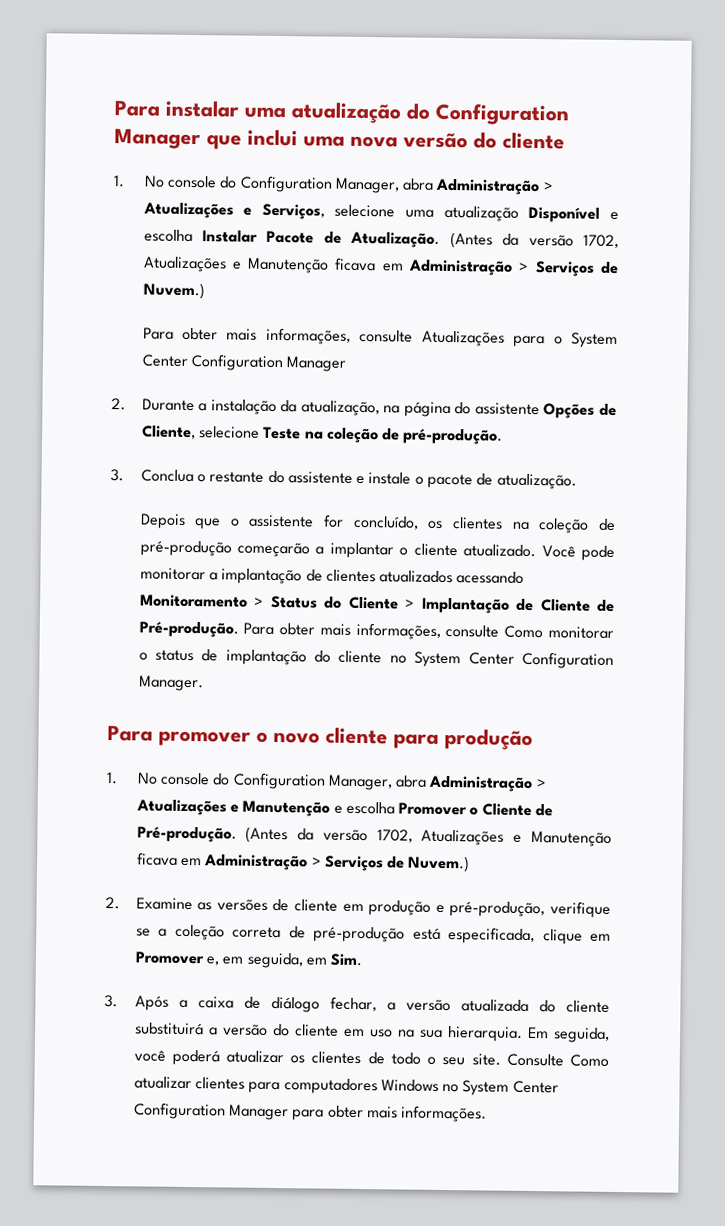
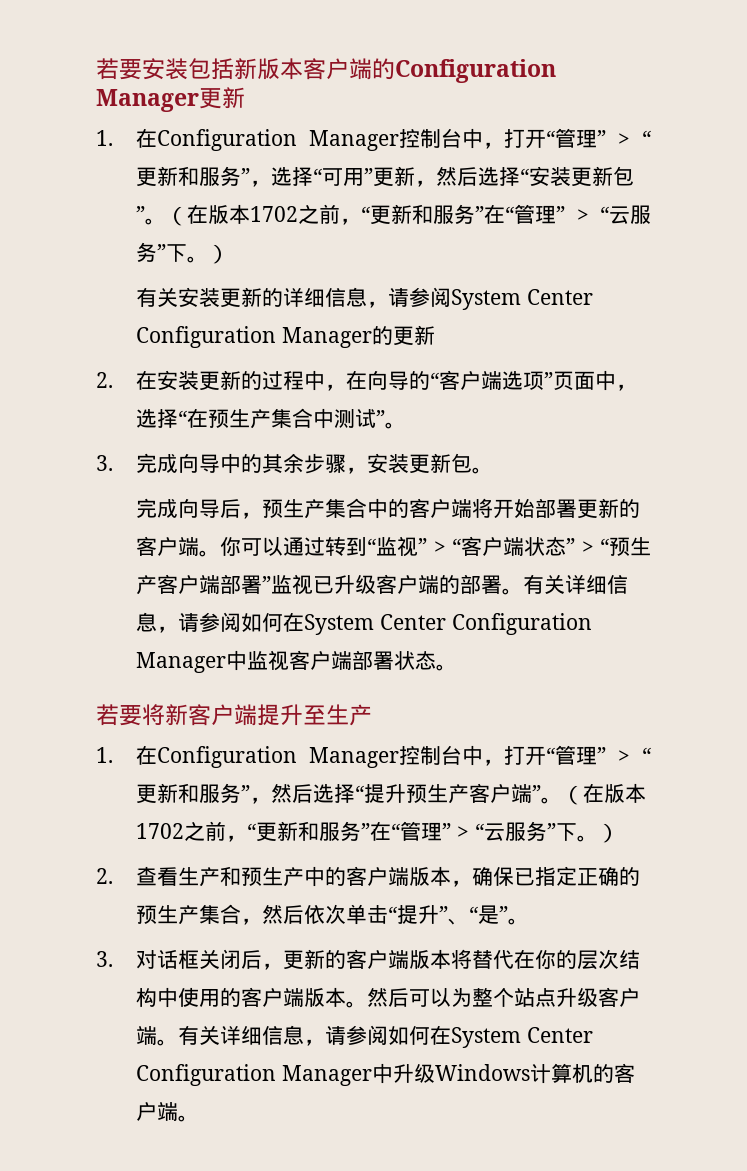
[114,100,569,126] [114,128,565,150] [113,175,554,196] [142,202,619,223] [143,229,620,249] [142,256,620,277] [142,282,205,300] [142,327,619,348] [141,353,347,372] [111,398,618,419] [141,425,504,445] [110,469,577,490] [139,513,616,534] [139,540,616,561] [139,567,525,585] [139,594,616,614] [138,621,614,640] [138,649,614,669] [138,675,204,692] [107,725,533,750] [106,772,547,793] [135,799,554,817] [136,826,612,847] [136,852,471,873] [105,897,611,918] [135,924,612,945] [134,951,364,969] [104,995,611,1013] [134,1022,611,1043] [133,1049,610,1067] [133,1076,559,1096] [133,1102,488,1123] Para instalar uma atualização do Configuration Manager que inclui uma nova versão do cliente // 1. No console do Configuration Manager, abra Administração > Atualizações e Serviços, selecione uma atualização Disponível e escolha Instalar Pacote de Atualização. (Antes da versão 1702, Atualizações e Manutenção ficava em Administração > Serviços de Nuvem.) // Para obter mais informações, consulte Atualizações para o System Center Configuration Manager // 2. Durante a instalação da atualização, na página do assistente Opções de Cliente, selecione Teste na coleção de pré-produção. // 3. Conclua o restante do assistente e instale o pacote de atualização. // Depois que o assistente for concluído, os clientes na coleção de pré-produção começarão a implantar o cliente atualizado. Você pode monitorar a implantação de clientes atualizados acessando Monitoramento > Status do Cliente > Implantação de Cliente de Pré-produção. Para obter mais informações, consulte Como monitorar o status de implantação do cliente no System Center Configuration Manager. // Para promover o novo cliente para produção // 1. No console do Configuration Manager, abra Administração > Atualizações e Manutenção e escolha Promover o Cliente de Pré-produção. (Antes da versão 1702, Atualizações e Manutenção ficava em Administração > Serviços de Nuvem.) // 2. Examine as versões de cliente em produção e pré-produção, verifique se a coleção correta de pré-produção está especificada, clique em Promover e, em seguida, em Sim. // 3. Após a caixa de diálogo fechar, a versão atualizada do cliente substituirá a versão do cliente em uso na sua hierarquia. Em seguida, você poderá atualizar os clientes de todo o seu site. Consulte Como atualizar clientes para computadores Windows no System Center Configuration Manager para obter mais informações. -> [96,58,556,83] [96,87,245,112] [96,128,651,151] [136,166,635,187] [136,204,651,226] [136,242,230,264] [136,287,593,310] [136,325,435,348] [96,370,638,391] [136,408,407,429] [96,453,494,474] [136,498,641,519] [136,536,651,557] [136,574,629,595] [136,612,592,635] [136,650,458,673] [96,704,372,726] [96,745,651,768] [136,783,647,805] [136,821,619,843] [96,866,641,887] [136,904,530,925] [96,949,641,970] [136,987,641,1008] [136,1025,593,1048] [136,1063,635,1086] [136,1102,200,1122] 若要安装包括新版本客户端的Configuration Manager更新 // 1.在Configuration Manager控制台中，打开“管理” > “更新和服务”，选择“可用”更新，然后选择“安装更新包”。（在版本1702之前，“更新和服务”在“管理” > “云服务”下。） // 有关安装更新的详细信息，请参阅System Center Configuration Manager的更新 // 2.在安装更新的过程中，在向导的“客户端选项”页面中，选择“在预生产集合中测试”。 // 3.完成向导中的其余步骤，安装更新包。 // 完成向导后，预生产集合中的客户端将开始部署更新的客户端。你可以通过转到“监视” > “客户端状态” > “预生产客户端部署”监视已升级客户端的部署。有关详细信息，请参阅如何在System Center Configuration Manager中监视客户端部署状态。 // 若要将新客户端提升至生产 // 1.在Configuration Manager控制台中，打开“管理” > “更新和服务”，然后选择“提升预生产客户端”。（在版本1702之前，“更新和服务”在“管理” > “云服务”下。） // 2.查看生产和预生产中的客户端版本，确保已指定正确的预生产集合，然后依次单击“提升”、“是”。 // 3.对话框关闭后，更新的客户端版本将替代在你的层次结构中使用的客户端版本。然后可以为整个站点升级客户端。有关详细信息，请参阅如何在System Center Configuration Manager中升级Windows计算机的客户端。

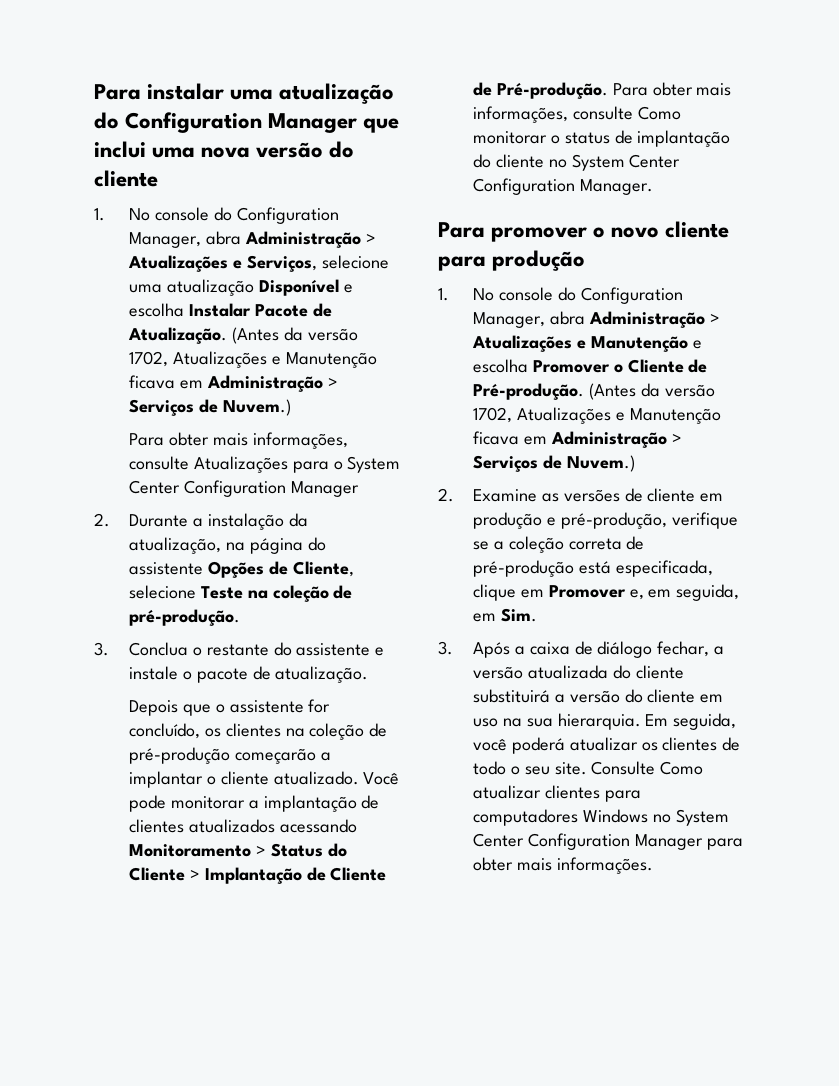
[96,58,556,83] [96,87,245,112] [96,128,651,151] [136,166,635,187] [136,204,651,226] [136,242,230,264] [136,287,593,310] [136,325,435,348] [96,370,638,391] [136,408,407,429] [96,453,494,474] [136,498,641,519] [136,536,651,557] [136,574,629,595] [136,612,592,635] [136,650,458,673] [96,704,372,726] [96,745,651,768] [136,783,647,805] [136,821,619,843] [96,866,641,887] [136,904,530,925] [96,949,641,970] [136,987,641,1008] [136,1025,593,1048] [136,1063,635,1086] [136,1102,200,1122] 若要安装包括新版本客户端的Configuration Manager更新 // 1.在Configuration Manager控制台中，打开“管理” > “更新和服务”，选择“可用”更新，然后选择“安装更新包”。（在版本1702之前，“更新和服务”在“管理” > “云服务”下。） // 有关安装更新的详细信息，请参阅System Center Configuration Manager的更新 // 2.在安装更新的过程中，在向导的“客户端选项”页面中，选择“在预生产集合中测试”。 // 3.完成向导中的其余步骤，安装更新包。 // 完成向导后，预生产集合中的客户端将开始部署更新的客户端。你可以通过转到“监视” > “客户端状态” > “预生产客户端部署”监视已升级客户端的部署。有关详细信息，请参阅如何在System Center Configuration Manager中监视客户端部署状态。 // 若要将新客户端提升至生产 // 1.在Configuration Manager控制台中，打开“管理” > “更新和服务”，然后选择“提升预生产客户端”。（在版本1702之前，“更新和服务”在“管理” > “云服务”下。） // 2.查看生产和预生产中的客户端版本，确保已指定正确的预生产集合，然后依次单击“提升”、“是”。 // 3.对话框关闭后，更新的客户端版本将替代在你的层次结构中使用的客户端版本。然后可以为整个站点升级客户端。有关详细信息，请参阅如何在System Center Configuration Manager中升级Windows计算机的客户端。 -> [94,83,395,104] [94,112,400,133] [94,141,355,158] [94,170,158,187] [94,207,339,224] [128,231,376,248] [127,255,389,272] [128,279,353,296] [128,303,332,317] [127,327,358,344] [128,351,377,368] [128,375,338,392] [128,399,291,416] [128,432,348,449] [128,456,401,473] [128,480,359,497] [94,513,308,530] [128,537,326,554] [128,561,354,578] [128,585,353,602] [128,609,240,626] [94,642,385,656] [128,666,369,683] [128,699,331,716] [128,723,388,740] [128,747,331,764] [128,771,400,788] [128,795,380,812] [128,819,357,833] [128,843,347,857] [128,867,387,884] [472,82,732,99] [472,106,681,123] [472,130,731,147] [472,154,681,171] [472,178,653,195] [438,221,730,242] [438,250,586,271] [438,287,683,304] [472,311,720,328] [471,335,702,352] [472,359,708,373] [472,383,715,400] [472,407,721,424] [472,431,682,448] [472,455,635,472] [438,488,724,502] [472,512,738,529] [472,536,645,553] [472,560,713,577] [472,584,740,601] [472,608,537,622] [438,641,725,658] [472,665,684,679] [472,689,724,703] [472,713,737,730] [472,737,741,754] [472,761,704,775] [472,785,641,802] [472,809,729,826] [472,833,743,850] [472,857,653,874] Para instalar uma atualização do Configuration Manager que inclui uma nova versão do cliente // 1. No console do Configuration Manager, abra Administração > Atualizações e Serviços, selecione uma atualização Disponível e escolha Instalar Pacote de Atualização. (Antes da versão 1702, Atualizações e Manutenção ficava em Administração > Serviços de Nuvem.) // Para obter mais informações, consulte Atualizações para o System Center Configuration Manager // 2. Durante a instalação da atualização, na página do assistente Opções de Cliente, selecione Teste na coleção de pré-produção. // 3. Conclua o restante do assistente e instale o pacote de atualização. // Depois que o assistente for concluído, os clientes na coleção de pré-produção começarão a implantar o cliente atualizado. Você pode monitorar a implantação de clientes atualizados acessando Monitoramento > Status do Cliente > Implantação de Cliente de Pré-produção. Para obter mais informações, consulte Como monitorar o status de implantação do cliente no System Center Configuration Manager. // Para promover o novo cliente para produção // 1. No console do Configuration Manager, abra Administração > Atualizações e Manutenção e escolha Promover o Cliente de Pré-produção. (Antes da versão 1702, Atualizações e Manutenção ficava em Administração > Serviços de Nuvem.) // 2. Examine as versões de cliente em produção e pré-produção, verifique se a coleção correta de pré-produção está especificada, clique em Promover e, em seguida, em Sim. // 3. Após a caixa de diálogo fechar, a versão atualizada do cliente substituirá a versão do cliente em uso na sua hierarquia. Em seguida, você poderá atualizar os clientes de todo o seu site. Consulte Como atualizar clientes para computadores Windows no System Center Configuration Manager para obter mais informações.

